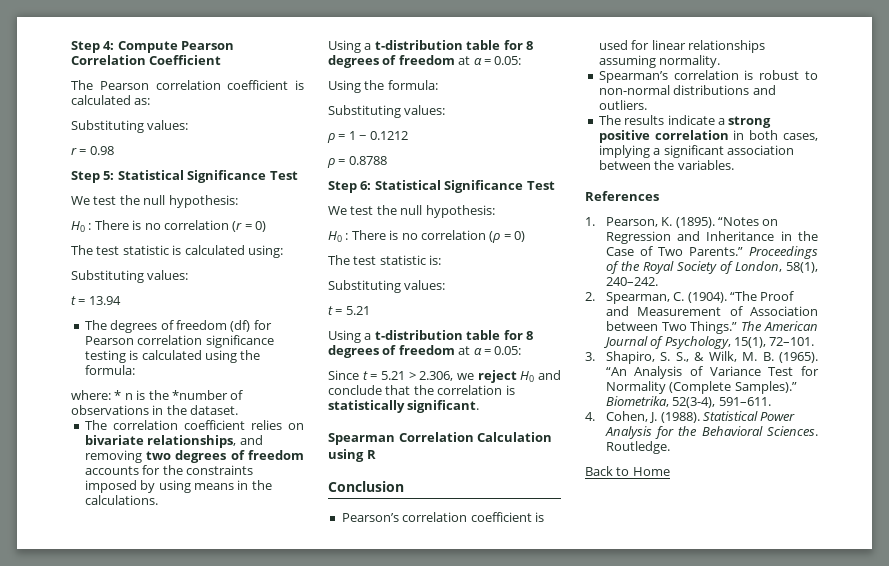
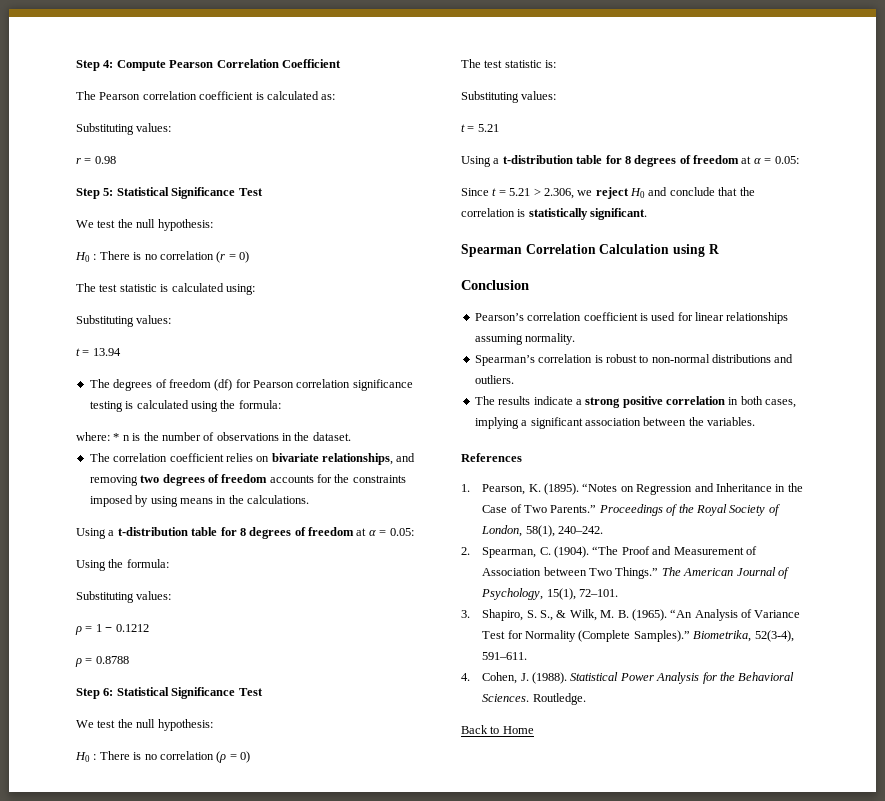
[171,390,228,400] *number -> [161,432,201,441] number

